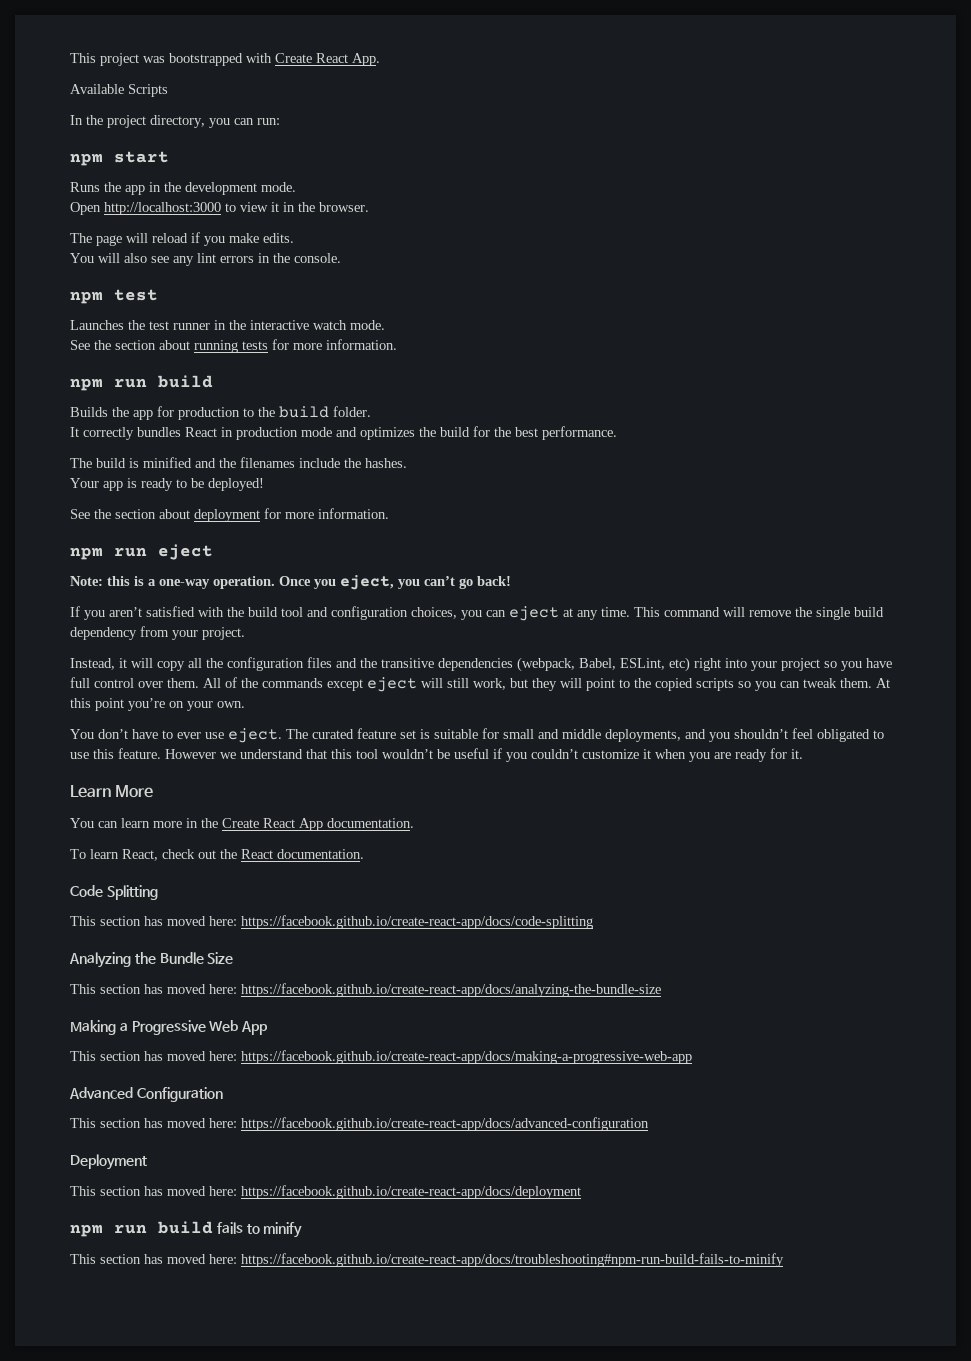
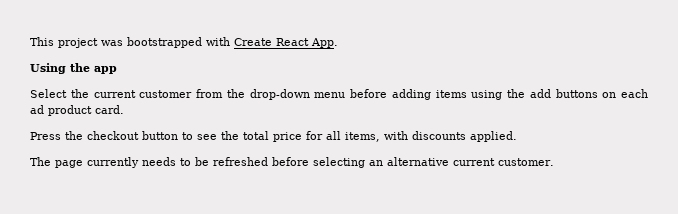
[70,84,168,97] [70,115,280,128] [70,151,169,166] [70,182,296,195] [70,202,369,215] [70,232,294,246] [70,253,341,266] [70,289,158,304] [70,320,385,330] [70,339,397,353] [70,375,213,391] [70,406,371,420] [70,426,617,440] [70,457,407,468] [70,478,264,491] [70,508,389,522] [70,544,213,560] [70,575,511,590] [70,606,884,621] [70,626,245,640] [70,657,892,672] [70,677,890,692] [70,698,245,711] [70,728,884,743] [70,748,803,762] [70,785,154,798] [70,818,414,831] [70,849,364,861] [70,885,158,900] [70,915,593,929] [69,952,234,968] [70,983,661,997] [70,1020,269,1035] [70,1050,692,1064] [69,1087,223,1102] [70,1117,649,1131] [70,1154,147,1170] [70,1185,581,1199] [70,1221,303,1238] [70,1253,784,1267] Available Scripts // In the project directory, you can run: // npm start // Runs the app in the development mode. // Open http://localhost:3000 to view it in the browser. // The page will reload if you make edits. // You will also see any lint errors in the console. // npm test // Launches the test runner in the interactive watch mode. // See the section about running tests for more information. // npm run build // Builds the app for production to the build folder. // It correctly bundles React in production mode and optimizes the build for the best performance. // The build is minified and the filenames include the hashes. // Your app is ready to be deployed! // See the section about deployment for more information. // npm run eject // Note: this is a one-way operation. Once you eject, you can’t go back! // If you aren’t satisfied with the build tool and configuration choices, you can eject at any time. This command will remove the single build dependency from your project. // Instead, it will copy all the configuration files and the transitive dependencies (webpack, Babel, ESLint, etc) right into your project so you have full control over them. All of the commands except eject will still work, but they will point to the copied scripts so you can tweak them. At this point you’re on your own. // You don’t have to ever use eject. The curated feature set is suitable for small and middle deployments, and you shouldn’t feel obligated to use this feature. However we understand that this tool wouldn’t be useful if you couldn’t customize it when you are ready for it. // Learn More // You can learn more in the Create React App documentation. // To learn React, check out the React documentation. // Code Splitting // This section has moved here: https://facebook.github.io/create-react-app/docs/code-splitting // Analyzing the Bundle Size // This section has moved here: https://facebook.github.io/create-react-app/docs/analyzing-the-bundle-size // Making a Progressive Web App // This section has moved here: https://facebook.github.io/create-react-app/docs/making-a-progressive-web-app // Advanced Configuration // This section has moved here: https://facebook.github.io/create-react-app/docs/advanced-configuration // Deployment // This section has moved here: https://facebook.github.io/create-react-app/docs/deployment // npm run build fails to minify // This section has moved here: https://facebook.github.io/create-react-app/docs/troubleshooting#npm-run-build-fails-to-minify -> [30,63,117,74] [30,89,648,100] [30,105,124,116] [30,131,517,142] [30,157,554,168] Using the app // Select the current customer from the drop-down menu before adding items using the add buttons on each ad product card. // Press the checkout button to see the total price for all items, with discounts applied. // The page currently needs to be refreshed before selecting an alternative current customer.

